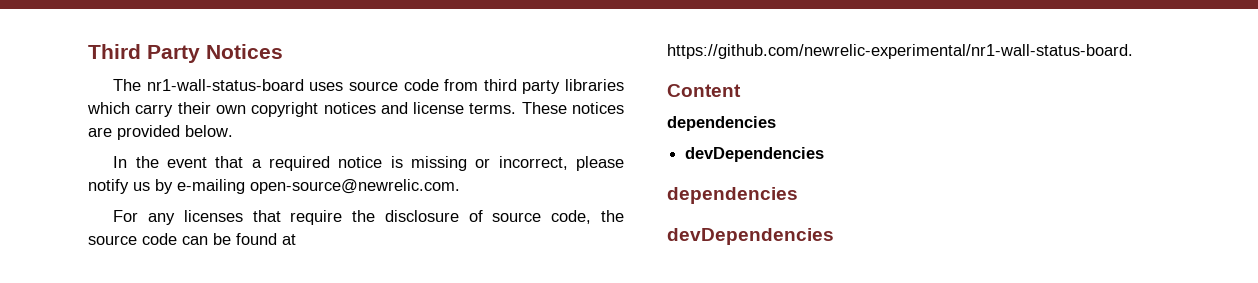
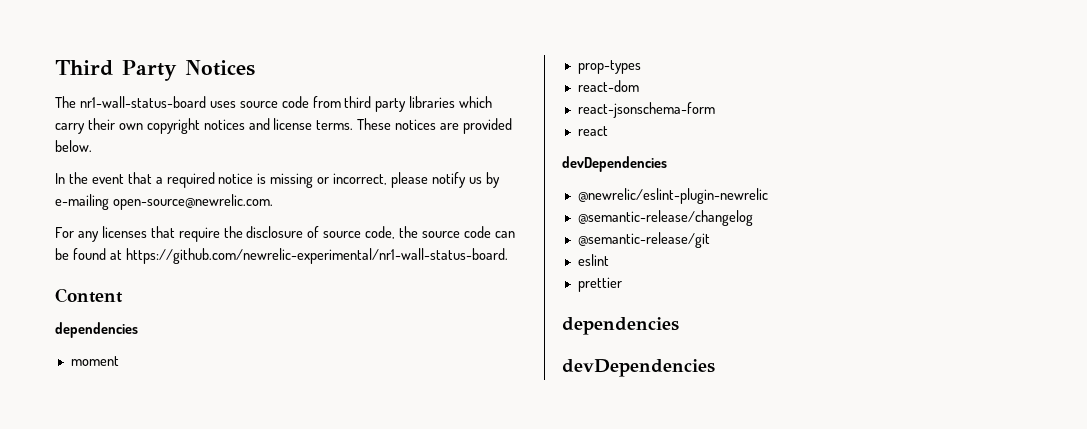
[685,147,825,162] devDependencies -> [70,356,119,366] [577,60,641,74] [577,80,639,92] [577,102,715,118] [577,126,608,136] [562,156,667,172] [577,188,768,204] [577,210,753,226] [577,232,710,248] [577,254,609,266] [577,277,622,292] moment // prop-types // react-dom // react-jsonschema-form // react // devDependencies // @newrelic/eslint-plugin-newrelic // @semantic-release/changelog // @semantic-release/git // eslint // prettier

